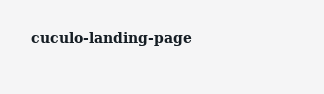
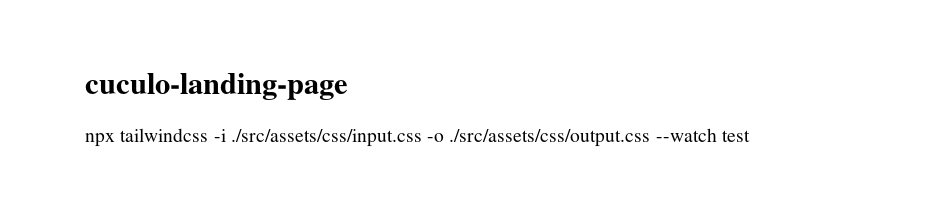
(192, 39) none -> [85,128,750,147] // npx tailwindcss -i ./src/assets/css/input.css -o ./src/assets/css/output.css --watch test

